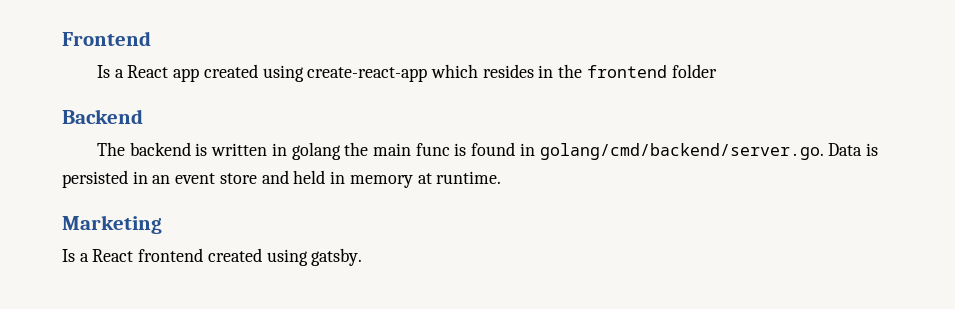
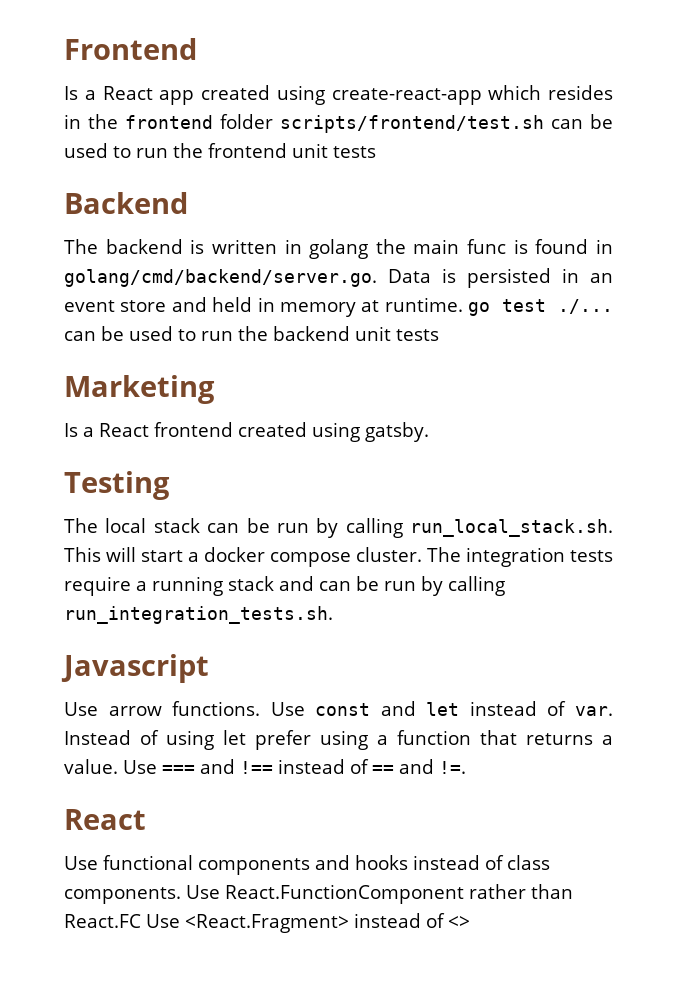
(717, 71) none -> [280,114,613,133] [64,143,376,158] scripts/frontend/test.sh can be used to run the frontend unit tests
(502, 177) none -> [468,299,613,316] [64,326,439,341] go test ./... can be used to run the backend unit tests
(363, 257) none -> [64,471,170,500] [64,518,613,538] [64,547,613,567] [64,576,505,596] [64,606,333,624] [61,654,209,683] [64,701,613,716] [64,730,613,750] [64,759,466,774] [64,809,146,830] [64,855,550,875] [64,884,573,904] [64,913,470,933] // Testing // The local stack can be run by calling run_local_stack.sh. This will start a docker compose cluster. The integration tests require a running stack and can be run by calling run_integration_tests.sh. // Javascript // Use arrow functions. Use const and let instead of var. Instead of using let prefer using a function that returns a value. Use === and !== instead of == and !=. // React // Use functional components and hooks instead of class components. Use React.FunctionComponent rather than React.FC Use <React.Fragment> instead of <>

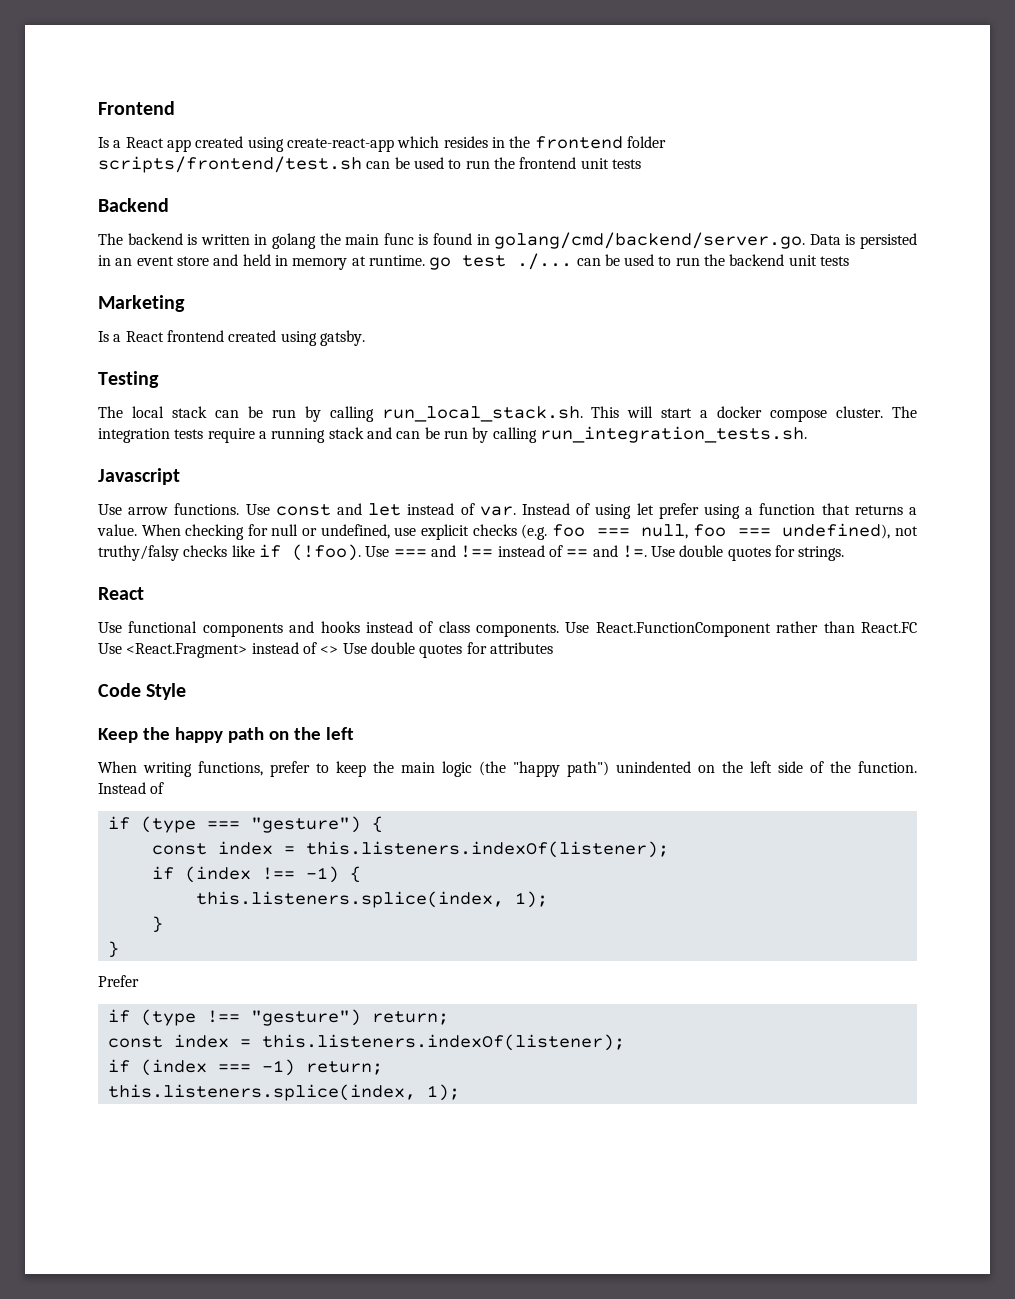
(118, 766) none -> [141,523,919,540] [98,544,361,561] When checking for null or undefined, use explicit checks (e.g. foo === null, foo === undefined), not truthy/falsy checks like if (!foo).
(466, 767) none -> [651,545,845,561] Use double quotes for strings.
(470, 922) none -> [342,642,553,658] [98,683,187,700] [98,727,354,743] [98,761,917,777] [98,782,165,794] [107,816,383,833] [151,841,669,858] [151,866,361,883] [195,891,548,908] [151,916,163,933] [107,941,119,958] [98,975,139,987] [107,1009,449,1026] [107,1034,625,1051] [107,1059,383,1076] [107,1084,460,1101] Use double quotes for attributes // Code Style // Keep the happy path on the left // When writing functions, prefer to keep the main logic (the "happy path") unindented on the left side of the function. Instead of // if (type === "gesture") { // const index = this.listeners.indexOf(listener); // if (index !== -1) { // this.listeners.splice(index, 1); // } // } // Prefer // if (type !== "gesture") return; // const index = this.listeners.indexOf(listener); // if (index === -1) return; // this.listeners.splice(index, 1);

